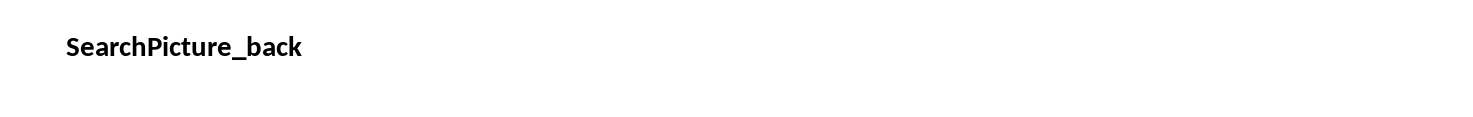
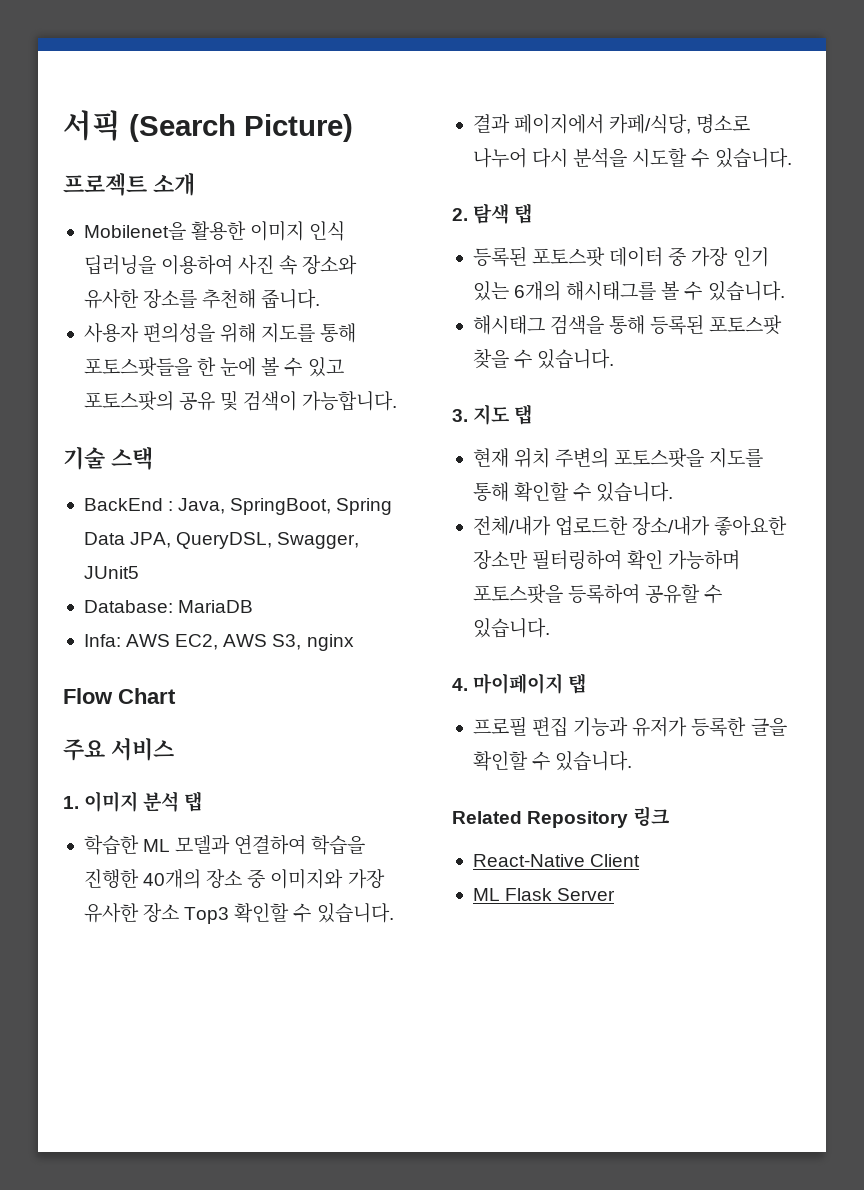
[66,36,302,60] SearchPicture_back -> [63,110,353,142] [63,173,195,196] [83,221,346,241] [83,255,358,275] [83,289,321,309] [83,323,357,343] [83,357,344,377] [83,391,398,411] [63,446,153,470] [83,498,393,515] [83,532,360,549] [83,566,139,579] [83,600,254,613] [83,634,354,651] [63,688,176,704] [63,738,174,761] [63,791,203,812] [83,835,366,855] [83,869,385,889] [83,903,394,924] [472,114,751,134] [472,148,792,168] [452,203,533,224] [472,247,769,267] [472,281,785,301] [472,315,783,335] [472,348,615,369] [452,404,533,425] [472,448,764,468] [472,482,674,502] [472,516,788,536] [472,549,741,570] [472,584,723,604] [472,618,550,638] [452,673,587,694] [472,716,787,737] [472,751,633,771] [452,806,671,828] [472,854,641,867] [472,888,616,901] 서픽 (Search Picture) // 프로젝트 소개 // Mobilenet을 활용한 이미지 인식 딥러닝을 이용하여 사진 속 장소와 유사한 장소를 추천해 줍니다. // 사용자 편의성을 위해 지도를 통해 포토스팟들을 한 눈에 볼 수 있고 포토스팟의 공유 및 검색이 가능합니다. // 기술 스택 // BackEnd : Java, SpringBoot, Spring Data JPA, QueryDSL, Swagger, JUnit5 // Database: MariaDB // Infa: AWS EC2, AWS S3, nginx // Flow Chart // 주요 서비스 // 1. 이미지 분석 탭 // 학습한 ML 모델과 연결하여 학습을 진행한 40개의 장소 중 이미지와 가장 유사한 장소 Top3 확인할 수 있습니다. // 결과 페이지에서 카페/식당, 명소로 나누어 다시 분석을 시도할 수 있습니다. // 2. 탐색 탭 // 등록된 포토스팟 데이터 중 가장 인기 있는 6개의 해시태그를 볼 수 있습니다. // 해시태그 검색을 통해 등록된 포토스팟 찾을 수 있습니다. // 3. 지도 탭 // 현재 위치 주변의 포토스팟을 지도를 통해 확인할 수 있습니다. // 전체/내가 업로드한 장소/내가 좋아요한 장소만 필터링하여 확인 가능하며 포토스팟을 등록하여 공유할 수 있습니다. // 4. 마이페이지 탭 // 프로필 편집 기능과 유저가 등록한 글을 확인할 수 있습니다. // Related Repository 링크 // React-Native Client // ML Flask Server

